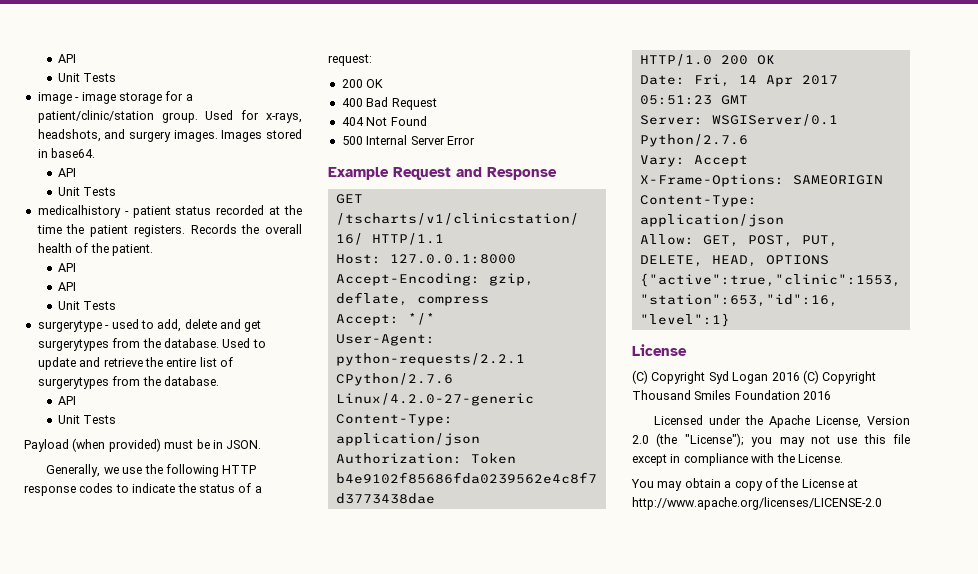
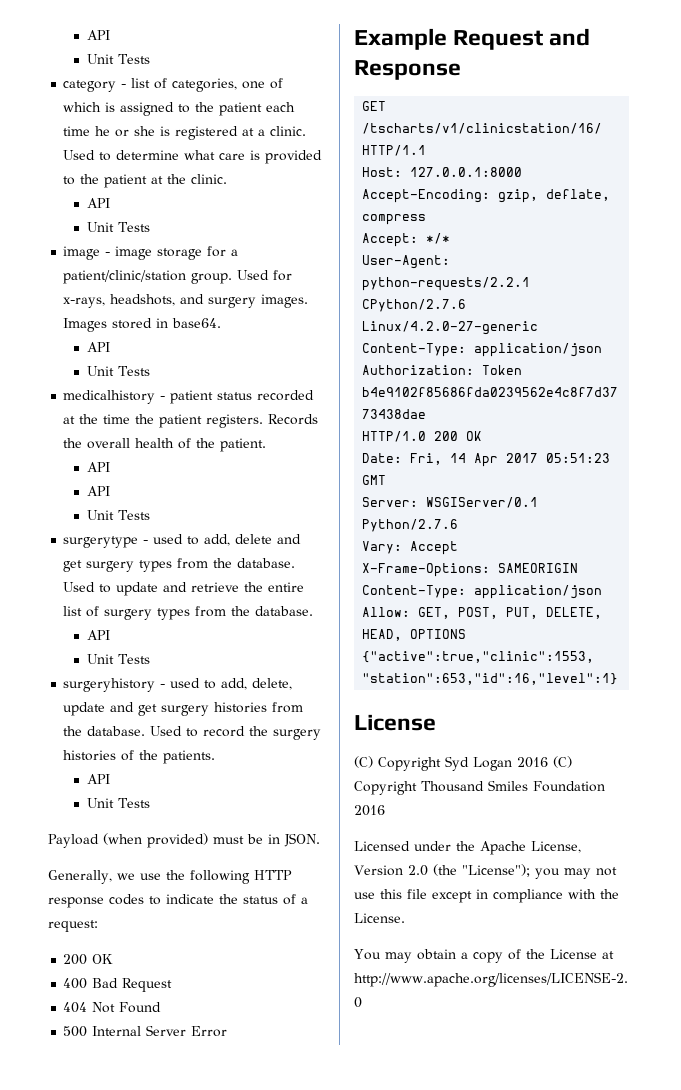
[58,54,77,63] [58,73,117,82] API // Unit Tests -> [86,30,110,40] [86,54,150,64] [63,78,284,92] [63,102,296,116] [63,126,307,140] [63,150,323,164] [63,174,228,188] [86,198,110,208] [86,222,150,232] API // Unit Tests // category - list of categories, one of which is assigned to the patient each time he or she is registered at a clinic. Used to determine what care is provided to the patient at the clinic. // API // Unit Tests
[37,339,109,351] surgerytypes -> [86,560,173,572] surgery types
[37,377,109,389] surgerytypes -> [104,608,191,620] surgery types
(117, 419) none -> [63,678,293,692] [63,702,304,716] [63,726,322,740] [63,750,216,764] [86,774,110,784] [86,798,150,808] // surgeryhistory - used to add, delete, update and get surgery histories from the database. Used to record the surgery histories of the patients. // API // Unit Tests

